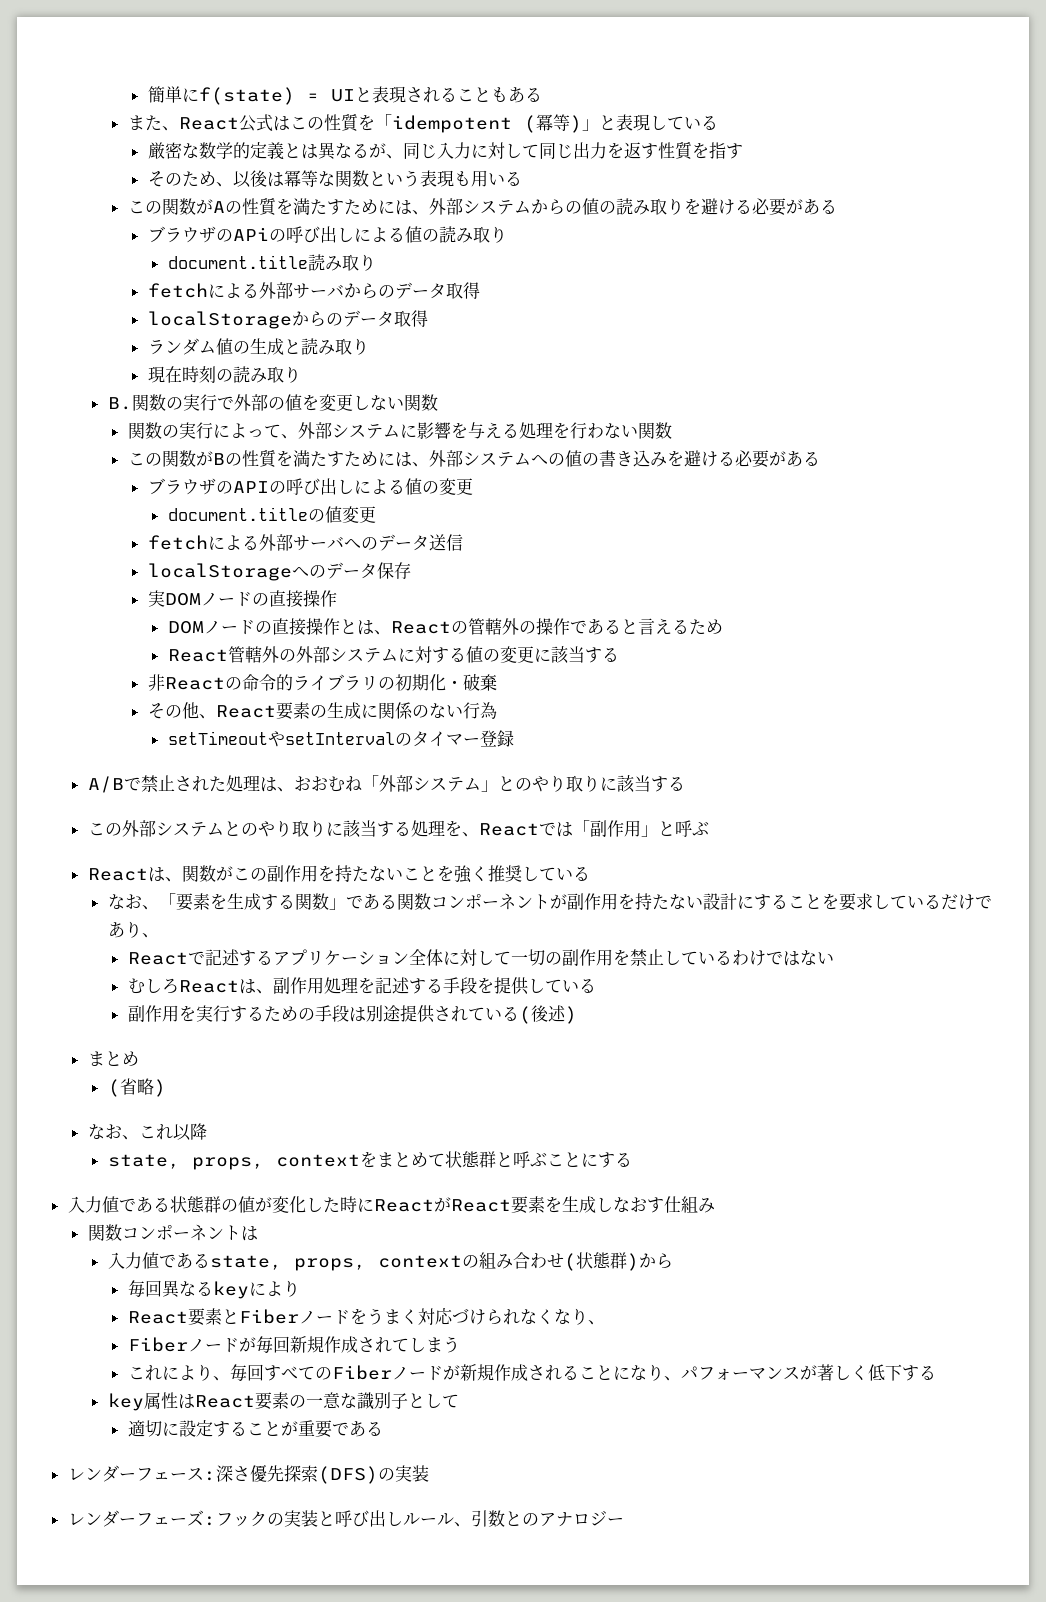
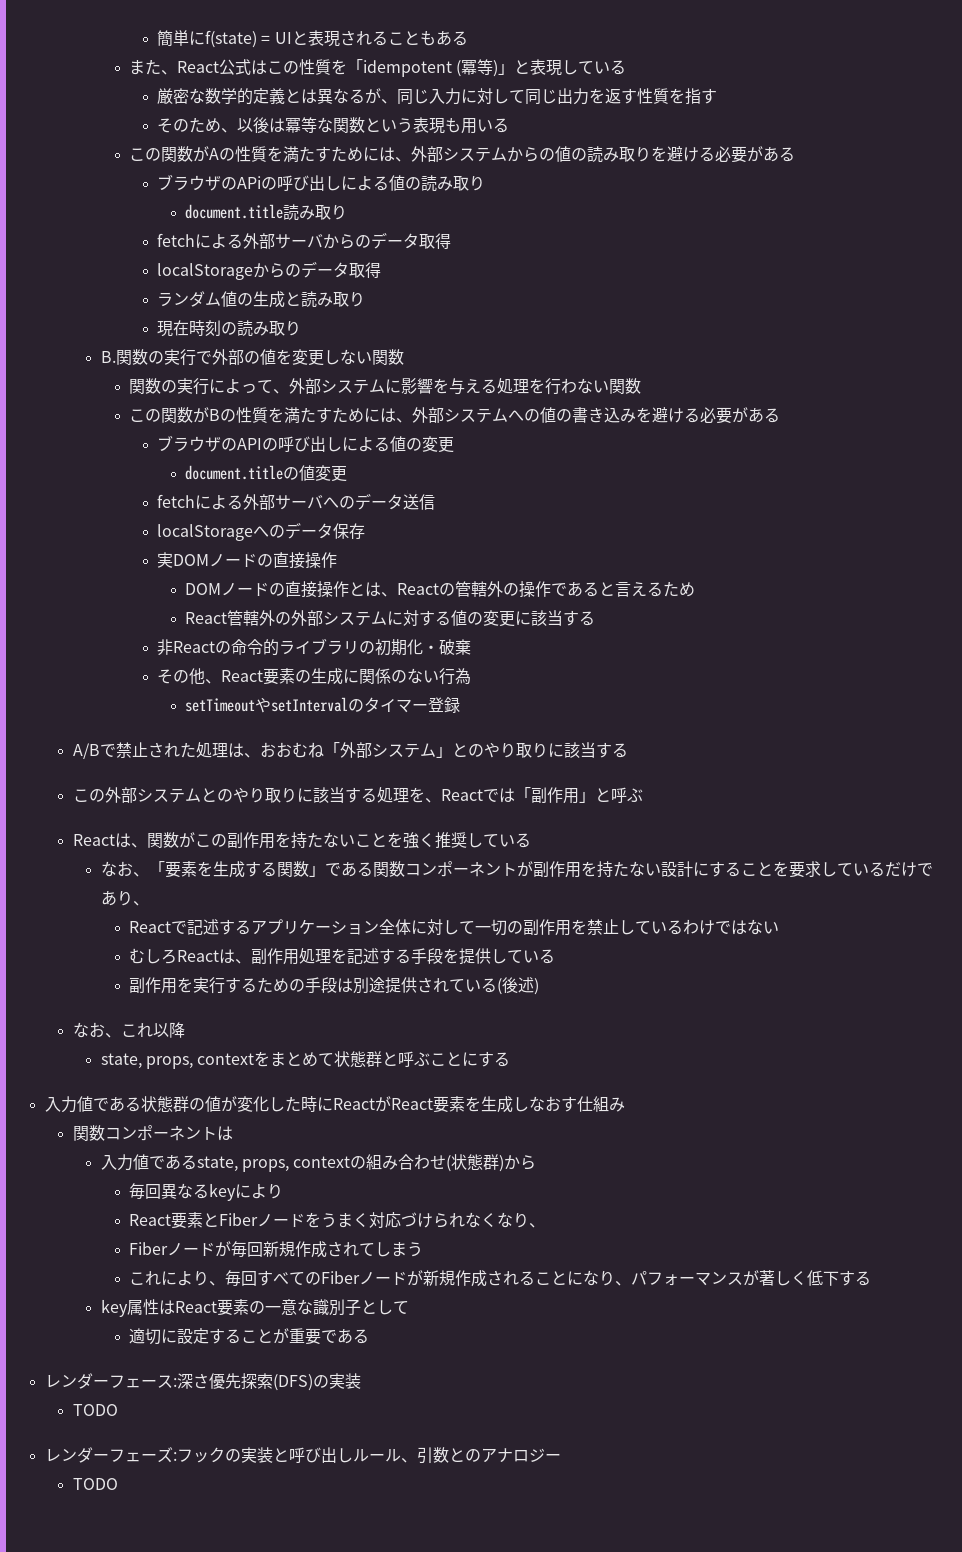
[87,1051,139,1066] [107,1078,166,1097] // まとめ // (省略) -> (539, 986) none
(429, 1473) none -> [72,1404,118,1416] // TODO
(624, 1521) none -> [72,1478,118,1490] // TODO

